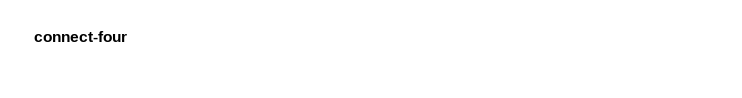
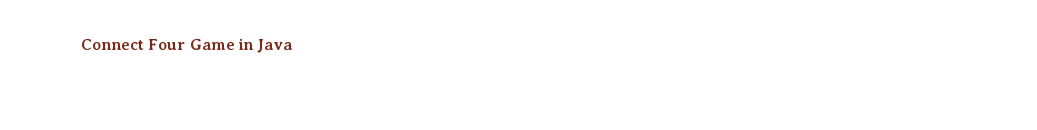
[34,31,127,42] connect-four -> [81,38,294,53] Connect Four Game in Java

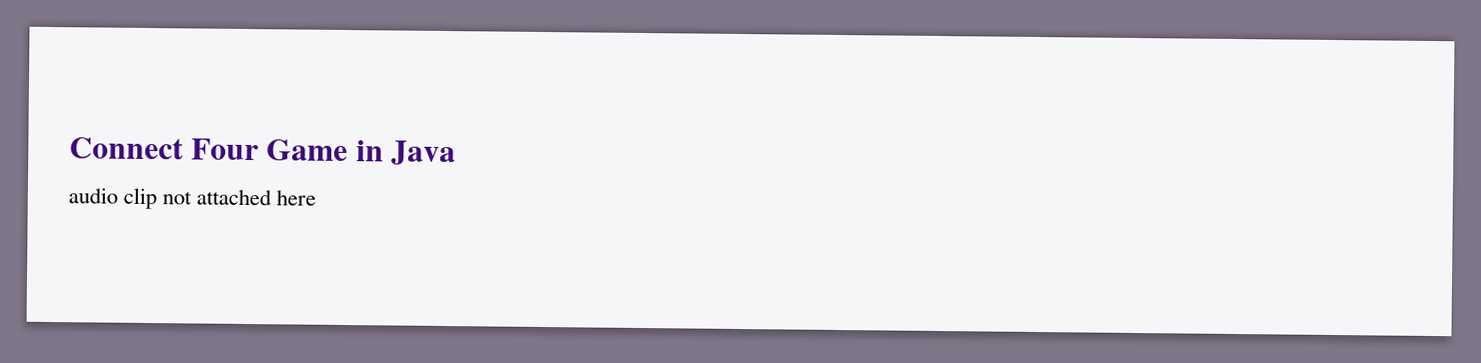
(294, 46) none -> [68,187,317,210] // audio clip not attached here

